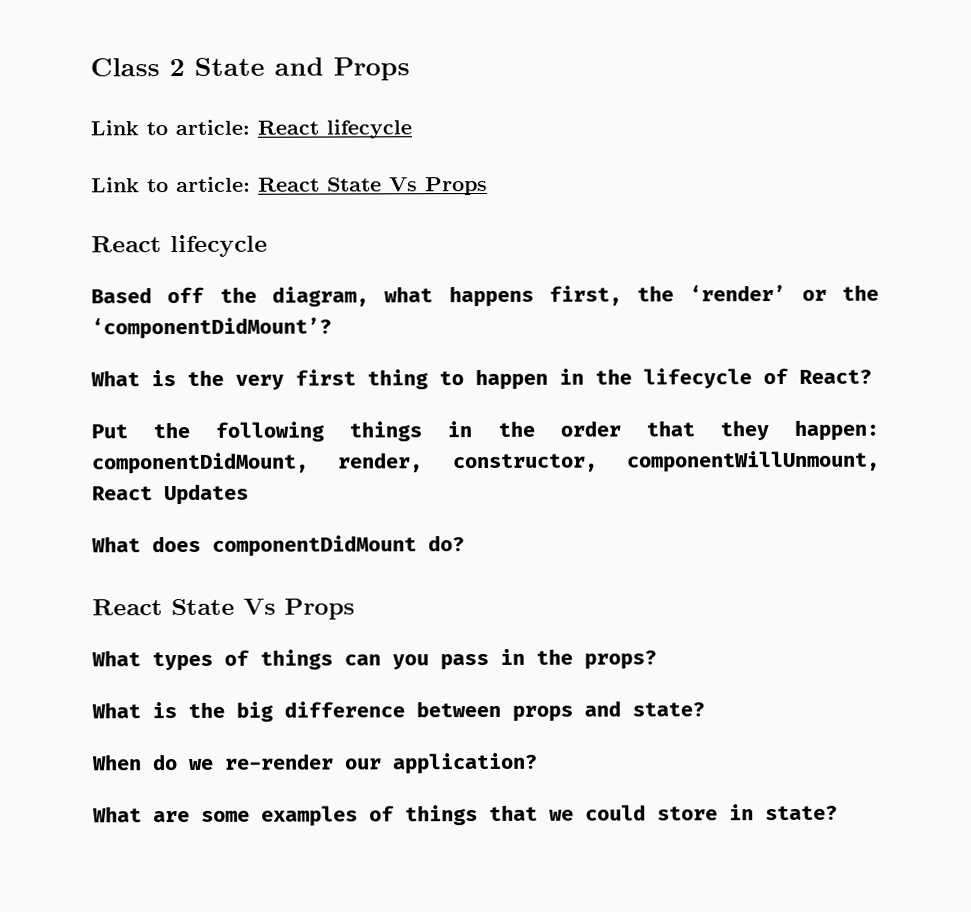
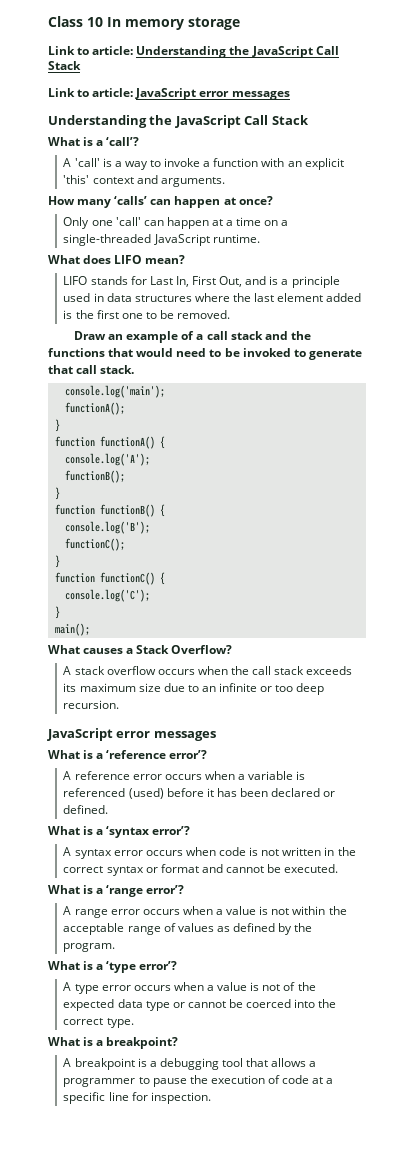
[169,57,410,81] [90,119,412,139] [91,176,488,196] [91,234,268,258] [91,284,879,308] [91,317,332,340] [90,367,872,391] [91,419,879,442] [91,450,880,475] [92,483,249,506] [91,535,465,557] [92,598,355,620] [91,648,657,672] [91,700,705,722] [91,752,538,775] [92,804,838,827] 2 State and Props // Link to article: React lifecycle // Link to article: React State Vs Props // React lifecycle // Based off the diagram, what happens first, the ‘render’ or the ‘componentDidMount’? // What is the very first thing to happen in the lifecycle of React? // Put the following things in the order that they happen: componentDidMount, render, constructor, componentWillUnmount, React Updates // What does componentDidMount do? // React State Vs Props // What types of things can you pass in the props? // What is the big difference between props and state? // When do we re-render our application? // What are some examples of things that we could store in state? -> [87,17,240,30] [48,46,339,58] [48,61,81,70] [48,88,290,100] [48,115,309,128] [48,137,140,146] [63,158,344,170] [63,175,225,187] [48,196,273,208] [63,217,289,229] [63,234,260,246] [48,255,186,264] [63,276,340,288] [63,293,362,302] [63,310,231,319] [73,331,311,343] [48,348,362,360] [48,365,135,374] [64,385,165,398] [64,402,125,415] [54,419,60,432] [54,436,165,449] [64,453,150,466] [64,470,125,483] [54,487,60,500] [54,504,165,517] [64,521,150,534] [64,538,125,551] [54,555,60,568] [54,572,165,585] [64,589,150,602] [54,606,60,619] [54,623,90,636] [48,645,233,654] [63,666,353,675] [63,683,325,695] [63,700,120,709] [47,728,216,741] [48,750,208,759] [63,771,306,780] [63,788,336,799] [63,805,109,814] [48,826,191,838] [63,847,356,859] [63,864,339,876] [48,885,185,897] [63,906,347,918] [63,923,313,935] [63,943,116,952] [48,961,178,973] [63,982,316,994] [63,999,337,1011] [63,1018,134,1028] [48,1037,179,1049] [63,1058,317,1070] [63,1075,334,1087] [63,1092,211,1104] 10 In memory storage // Link to article: Understanding the JavaScript Call Stack // Link to article: JavaScript error messages // Understanding the JavaScript Call Stack // What is a ‘call’? // A 'call' is a way to invoke a function with an explicit 'this' context and arguments. // How many ‘calls’ can happen at once? // Only one 'call' can happen at a time on a single-threaded JavaScript runtime. // What does LIFO mean? // LIFO stands for Last In, First Out, and is a principle used in data structures where the last element added is the first one to be removed. // Draw an example of a call stack and the functions that would need to be invoked to generate that call stack. // console.log('main'); // functionA(); // } // function functionA() { // console.log('A'); // functionB(); // } // function functionB() { // console.log('B'); // functionC(); // } // function functionC() { // console.log('C'); // } // main(); // What causes a Stack Overflow? // A stack overflow occurs when the call stack exceeds its maximum size due to an infinite or too deep recursion. // JavaScript error messages // What is a ‘reference error’? // A reference error occurs when a variable is referenced (used) before it has been declared or defined. // What is a ‘syntax error’? // A syntax error occurs when code is not written in the correct syntax or format and cannot be executed. // What is a ‘range error’? // A range error occurs when a value is not within the acceptable range of values as defined by the program. // What is a ‘type error’? // A type error occurs when a value is not of the expected data type or cannot be coerced into the correct type. // What is a breakpoint? // A breakpoint is a debugging tool that allows a programmer to pause the execution of code at a specific line for inspection.

